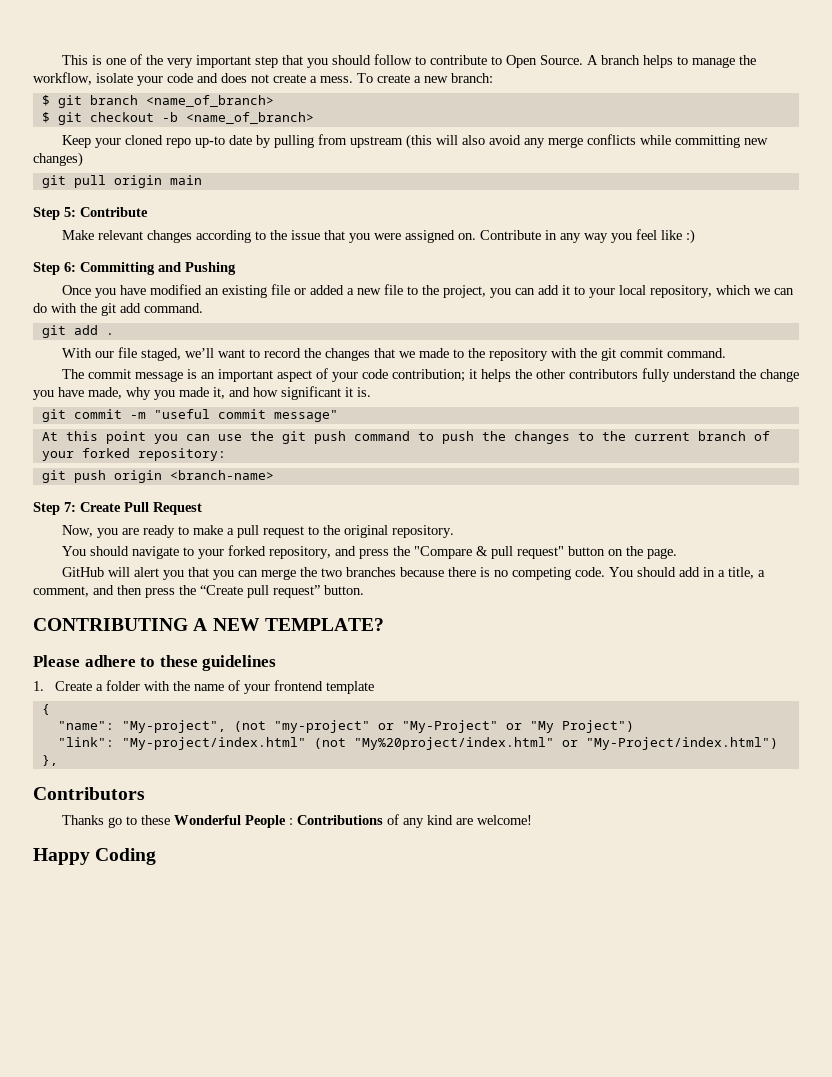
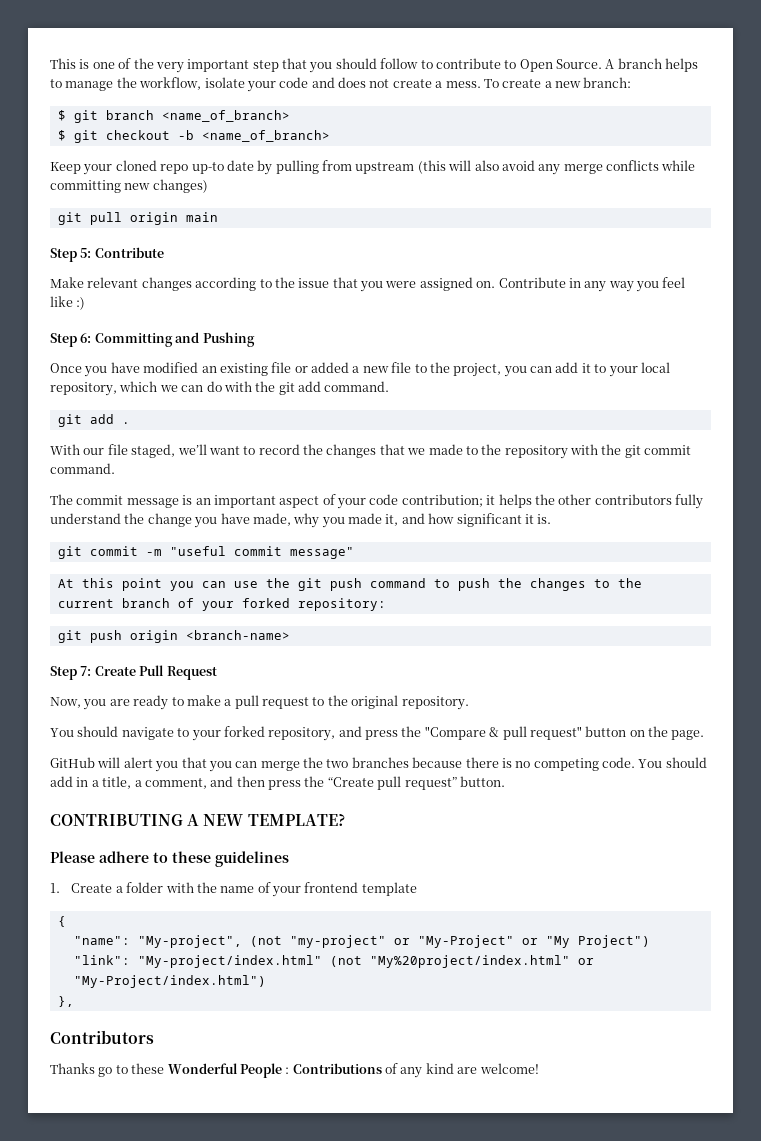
[33,848,157,865] // Happy Coding -> (539, 1068) none

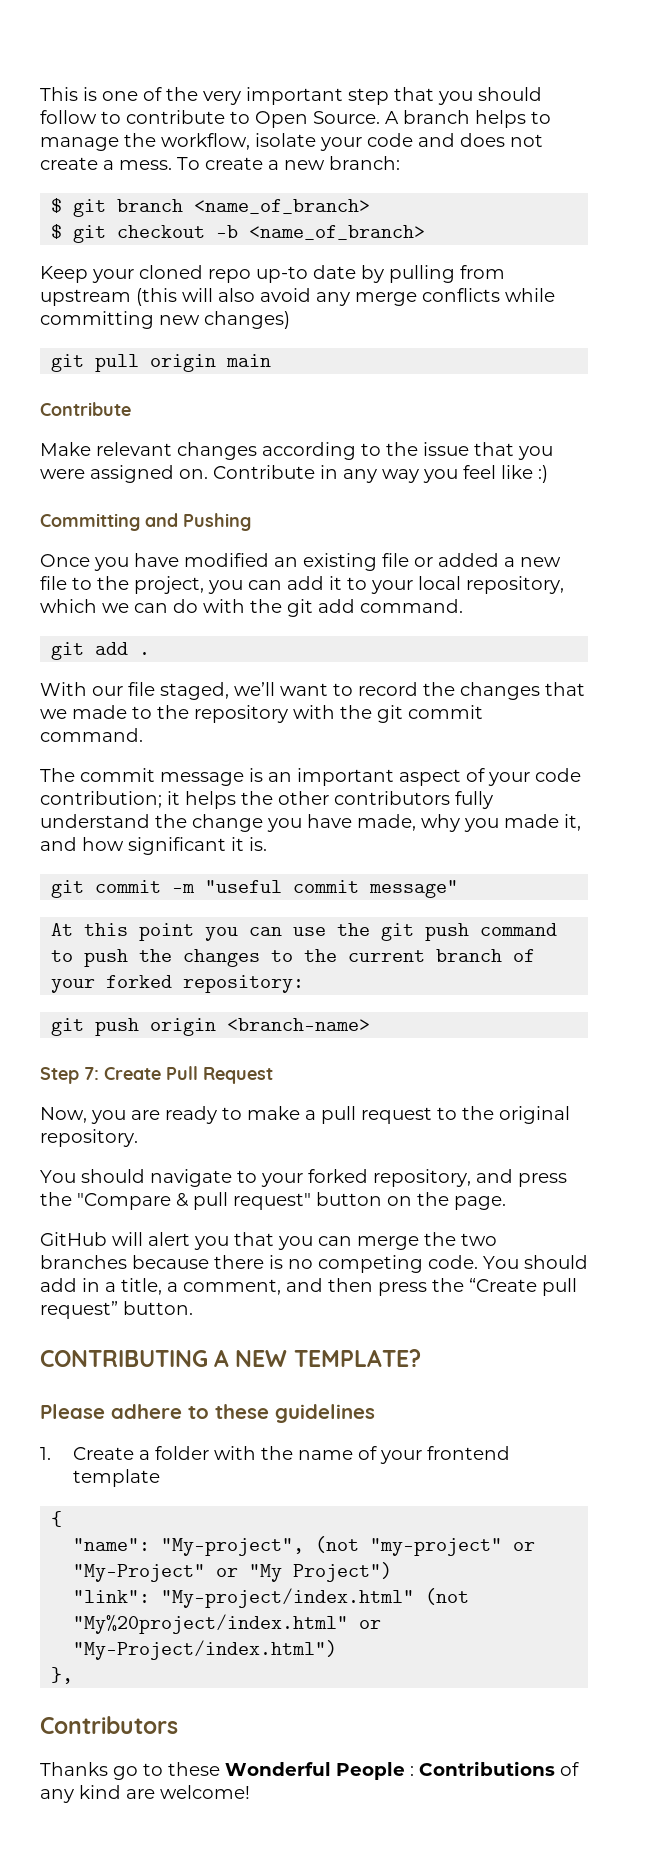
[50,248,92,262] Step 5: -> (272, 360) none
[50,333,92,347] Step 6: -> (548, 474) none

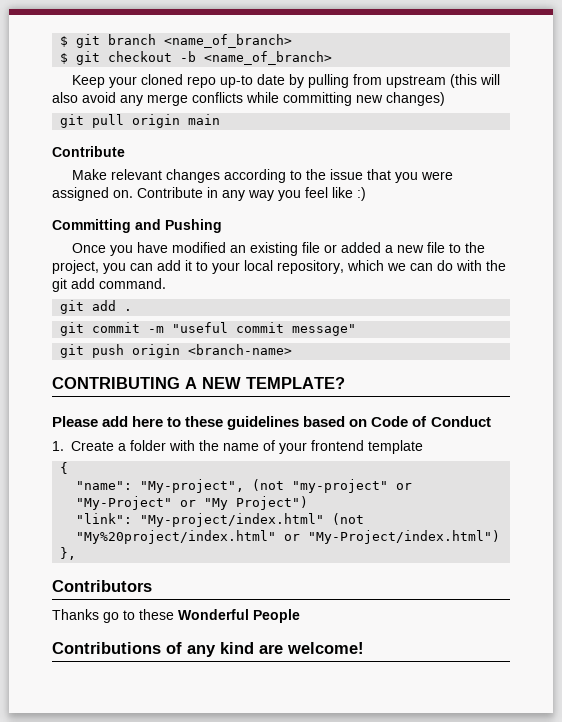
[40,87,542,105] [40,110,551,128] [40,133,543,151] [40,156,400,170] This is one of the very important step that you should follow to contribute to Open Source. A branch helps to manage the workflow, isolate your code and does not create a mess. To create a new branch: // -> (60, 41) none
[40,682,585,700] [40,705,483,723] [40,728,143,742] [40,768,581,786] [40,791,493,809] [40,814,581,832] [40,837,267,855] // With our file staged, we’ll want to record the changes that we made to the repository with the git commit command. // The commit message is an important aspect of your code contribution; it helps the other contributors fully understand the change you have made, why you made it, and how significant it is. -> (133, 310) none
[51,923,558,941] [51,949,536,967] [51,975,305,993] [51,1018,371,1036] [40,1066,273,1084] [40,1106,570,1124] [40,1129,138,1147] [40,1169,567,1187] [40,1192,506,1210] [40,1232,497,1250] [40,1255,588,1273] [40,1278,577,1296] [40,1301,193,1319] At this point you can use the git push command to push the changes to the current branch of your forked repository: // git push origin <branch-name> // Step 7: Create Pull Request // Now, you are ready to make a pull request to the original repository. // You should navigate to your forked repository, and press the "Compare & pull request" button on the page. // GitHub will alert you that you can merge the two branches because there is no competing code. You should add in a title, a comment, and then press the “Create pull request” button. -> [60,344,293,358] git push origin <branch-name>
[111,1404,182,1419] adhere -> [102,416,164,427] add here
(375, 1413) none -> [303,416,491,427] based on Code of Conduct
[410,1766,414,1776] : -> (300, 616) //

